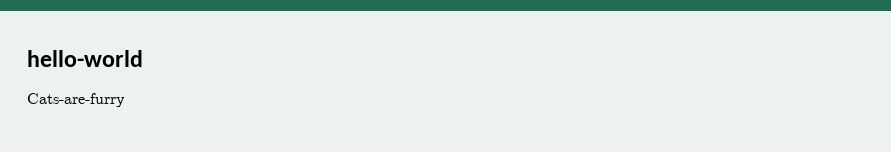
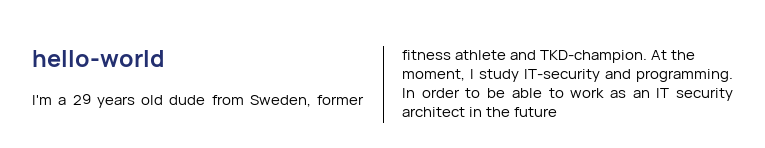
[27,93,125,107] Cats-are-furry -> [32,94,364,108] [402,50,696,63] [402,69,733,82] [402,88,733,101] [402,107,558,117] I'm a 29 years old dude from Sweden, former fitness athlete and TKD-champion. At the moment, I study IT-security and programming. In order to be able to work as an IT security architect in the future

